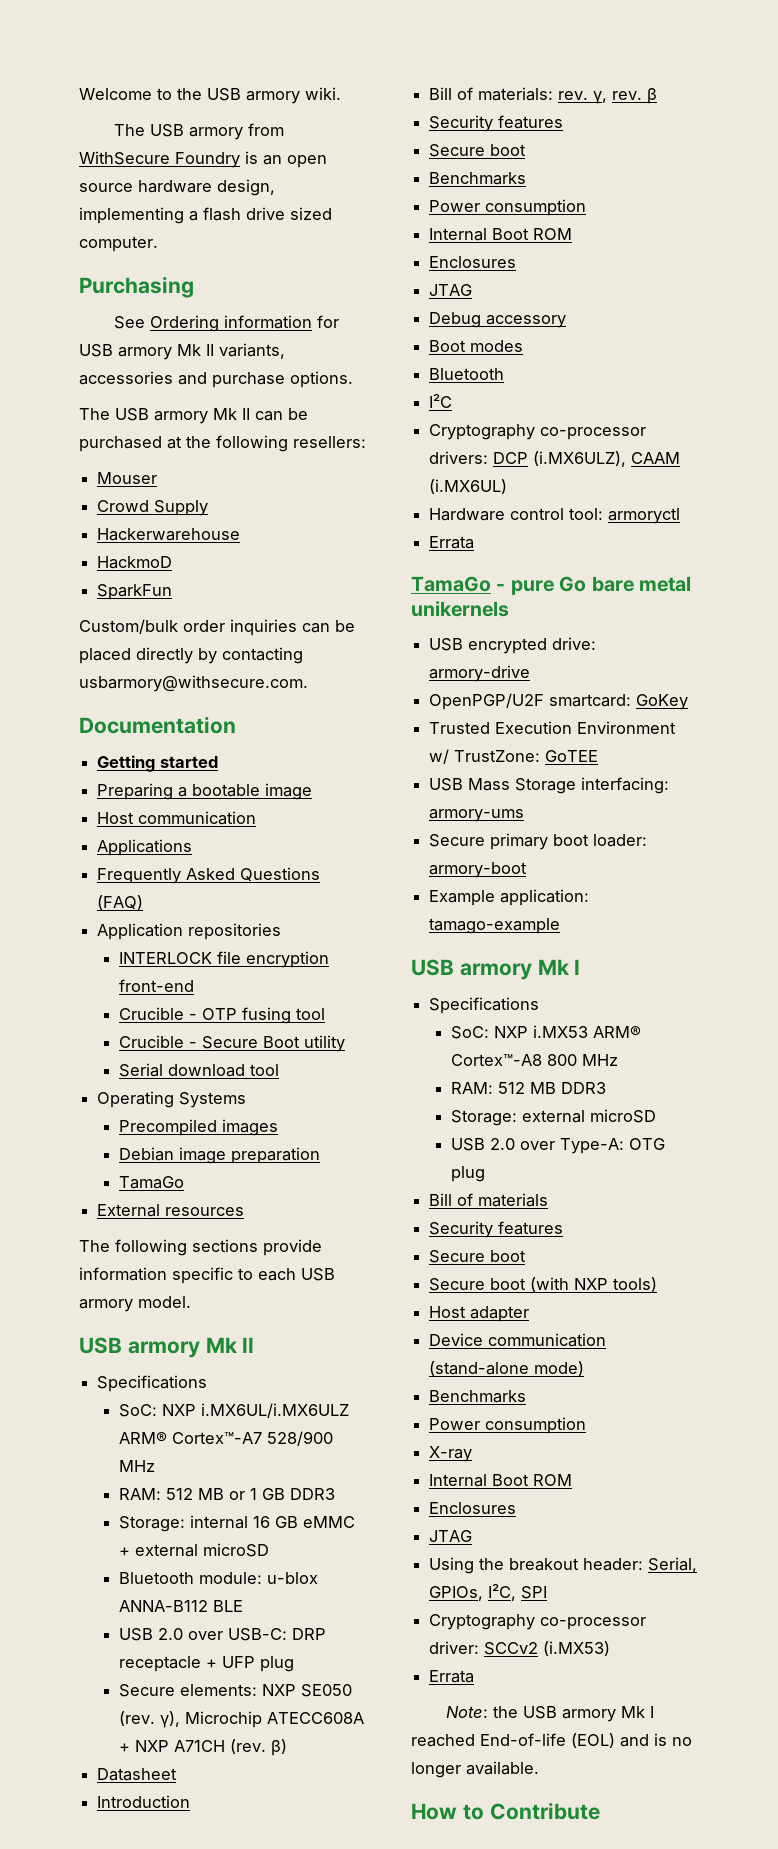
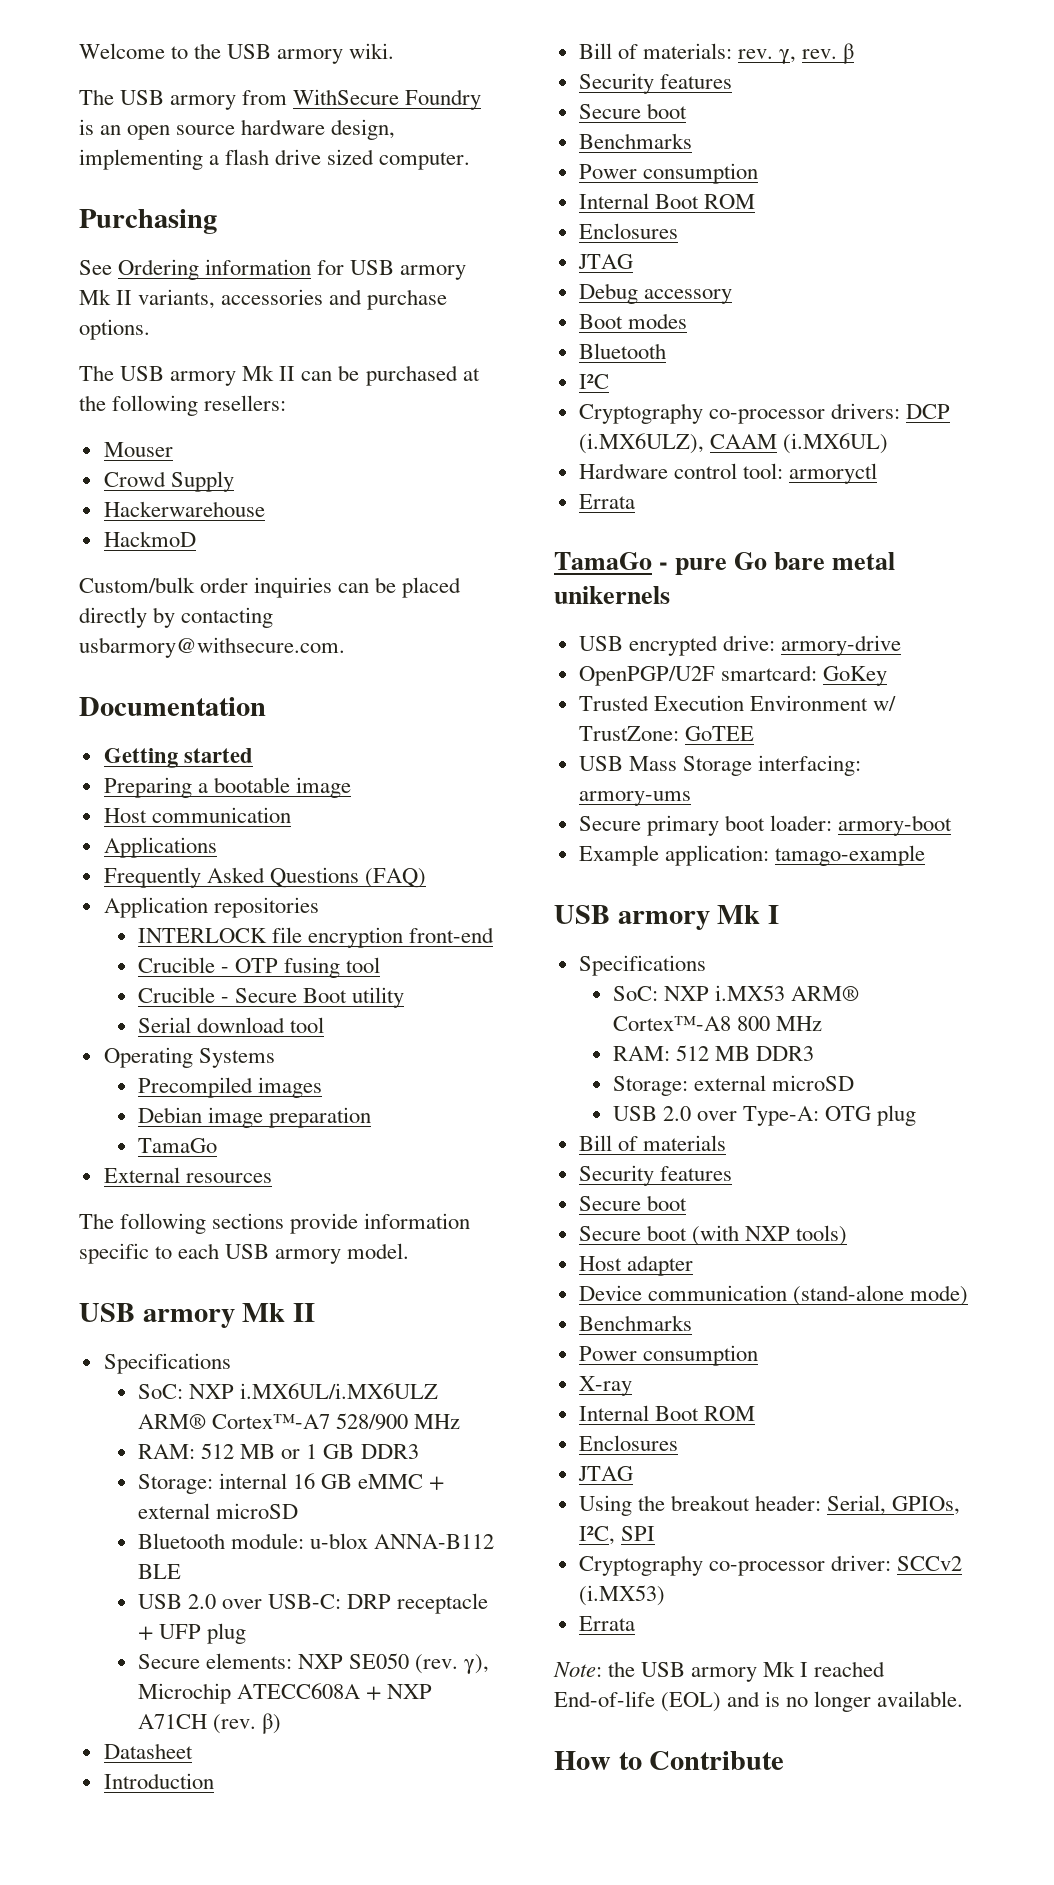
[97,584,173,600] // SparkFun -> (196, 539) none

